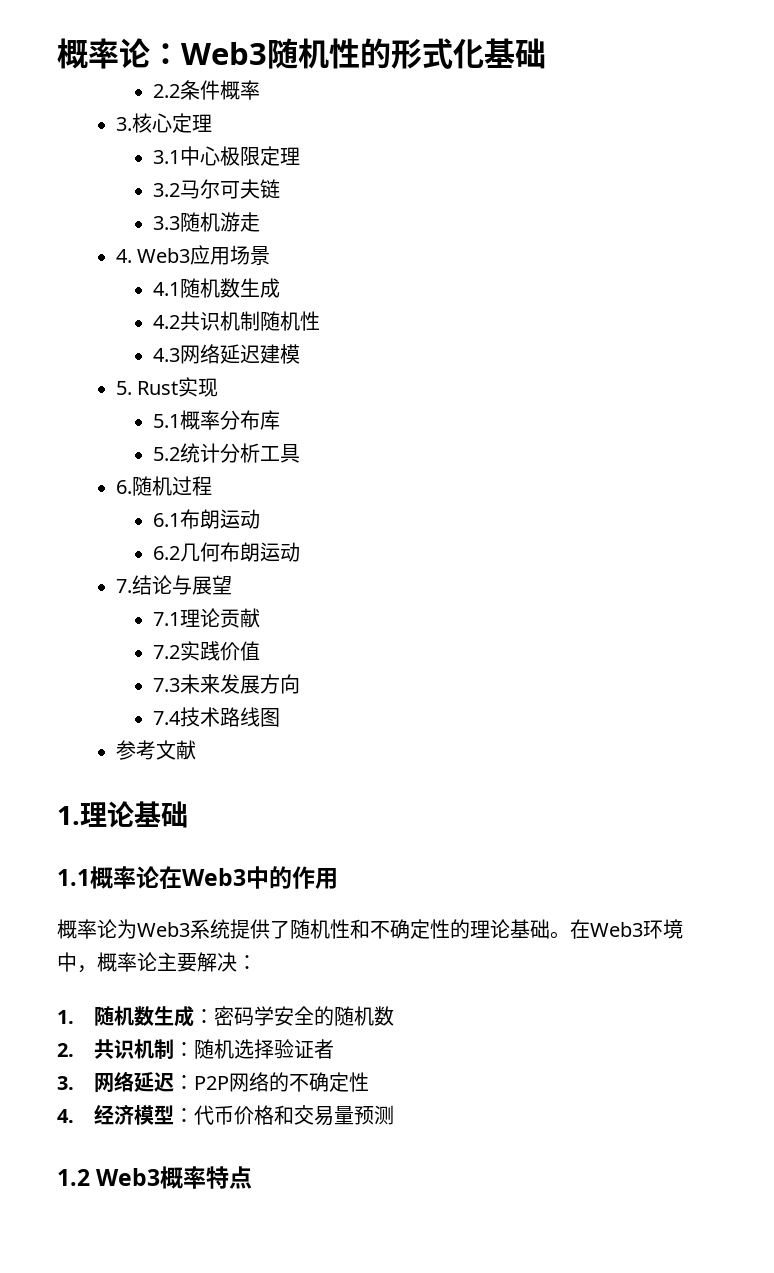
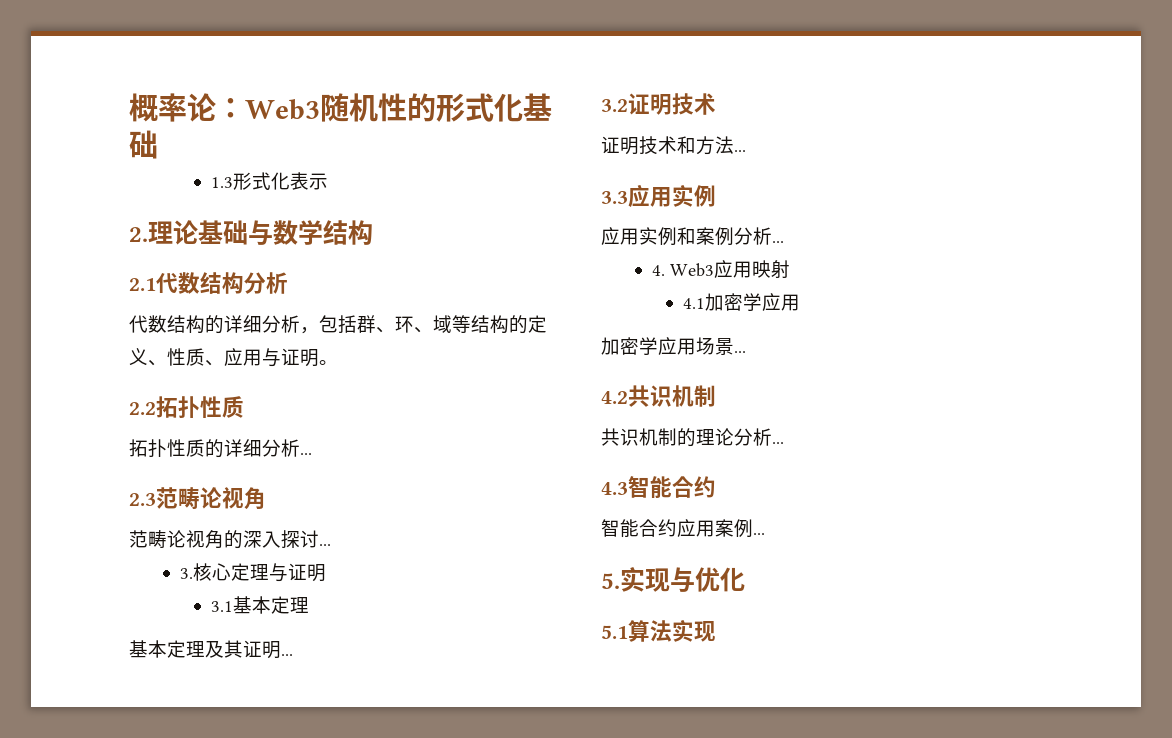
[153,80,261,100] 2.2条件概率 -> [210,172,328,190] [129,220,373,245] [129,272,288,294] [129,315,547,334] [129,348,338,367] [129,396,244,418] [129,439,312,458] [129,487,266,510] [129,530,331,549] 1.3形式化表示 // 2.理论基础与数学结构 // 2.1代数结构分析 // 代数结构的详细分析，包括群、环、域等结构的定义、性质、应用与证明。 // 2.2拓扑性质 // 拓扑性质的详细分析... // 2.3范畴论视角 // 范畴论视角的深入探讨...
(213, 123) none -> [269,563,327,582] 与证明
[180,146,301,166] [153,179,281,199] [153,212,261,232] [116,245,271,265] [153,278,281,298] [153,311,321,331] [153,344,301,364] [116,377,219,397] [153,410,281,430] [153,443,301,463] [116,476,213,496] [153,509,261,529] [153,542,301,562] [116,575,233,595] [153,608,261,628] [153,641,261,661] [153,674,301,694] [153,707,281,727] [116,740,197,760] [57,801,188,828] [57,866,338,889] [57,919,683,939] [57,952,257,973] [57,1005,395,1027] [57,1039,335,1059] [57,1071,370,1093] [57,1104,395,1126] [57,1166,253,1189] 中心极限定理 // 3.2马尔可夫链 // 3.3随机游走 // 4. Web3应用场景 // 4.1随机数生成 // 4.2共识机制随机性 // 4.3网络延迟建模 // 5. Rust实现 // 5.1概率分布库 // 5.2统计分析工具 // 6.随机过程 // 6.1布朗运动 // 6.2几何布朗运动 // 7.结论与展望 // 7.1理论贡献 // 7.2实践价值 // 7.3未来发展方向 // 7.4技术路线图 // 参考文献 // 1.理论基础 // 1.1概率论在Web3中的作用 // 概率论为Web3系统提供了随机性和不确定性的理论基础。在Web3环境中，概率论主要解决： // 1.随机数生成：密码学安全的随机数 // 2.共识机制：随机选择验证者 // 3.网络延迟：P2P网络的不确定性 // 4.经济模型：代币价格和交易量预测 // 1.2 Web3概率特点 -> [232,596,309,614] [129,640,293,659] [601,93,716,115] [601,136,746,155] [601,184,716,208] [601,227,784,246] [652,260,791,279] [682,293,800,311] [601,337,746,355] [601,385,716,407] [601,428,784,447] [601,476,716,498] [601,519,765,538] [601,567,745,592] [601,619,716,642] 基本定理 // 基本定理及其证明... // 3.2证明技术 // 证明技术和方法... // 3.3应用实例 // 应用实例和案例分析... // 4. Web3应用映射 // 4.1加密学应用 // 加密学应用场景... // 4.2共识机制 // 共识机制的理论分析... // 4.3智能合约 // 智能合约应用案例... // 5.实现与优化 // 5.1算法实现

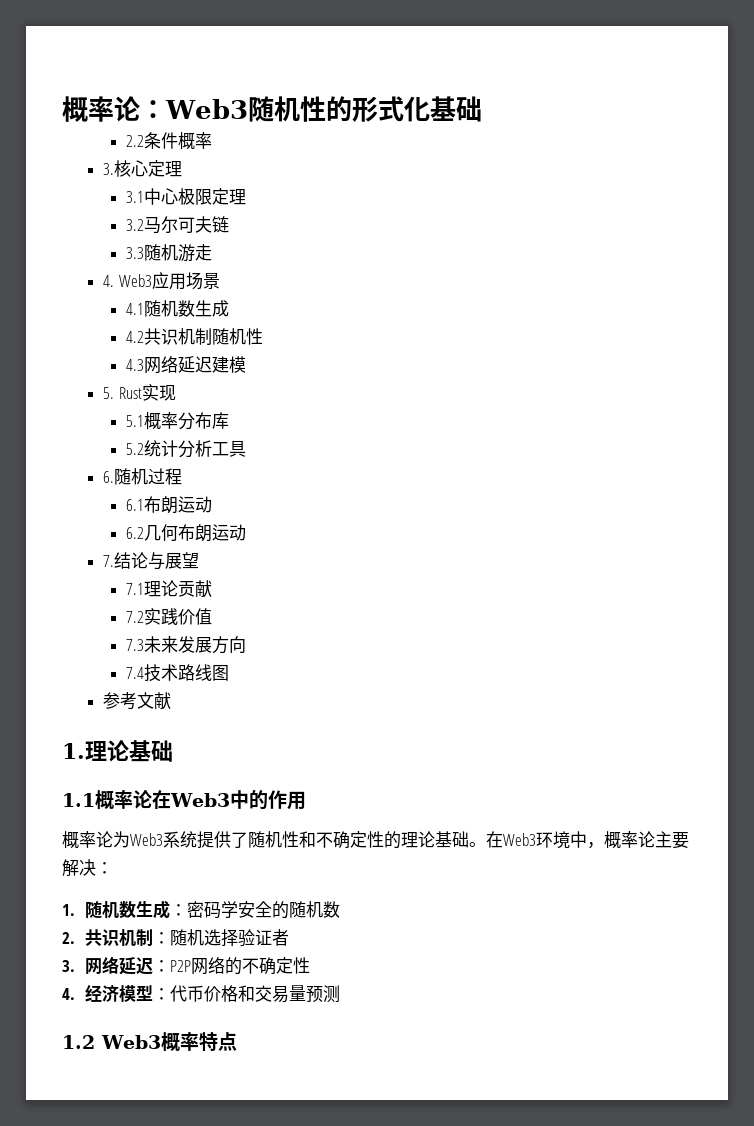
[210,172,328,190] [129,220,373,245] [129,272,288,294] [129,315,547,334] [129,348,338,367] [129,396,244,418] [129,439,312,458] [129,487,266,510] [129,530,331,549] 1.3形式化表示 // 2.理论基础与数学结构 // 2.1代数结构分析 // 代数结构的详细分析，包括群、环、域等结构的定义、性质、应用与证明。 // 2.2拓扑性质 // 拓扑性质的详细分析... // 2.3范畴论视角 // 范畴论视角的深入探讨... -> [126,132,213,150] 2.2条件概率
[269,563,327,582] 与证明 -> (183, 169) none
[232,596,309,614] [129,640,293,659] [601,93,716,115] [601,136,746,155] [601,184,716,208] [601,227,784,246] 基本定理 // 基本定理及其证明... // 3.2证明技术 // 证明技术和方法... // 3.3应用实例 // 应用实例和案例分析... -> [144,188,247,205] [126,216,230,234] [126,244,213,262] 中心极限定理 // 3.2马尔可夫链 // 3.3随机游走
[752,260,791,279] 映射 -> [186,272,221,290] 场景
[704,293,800,311] [601,337,746,355] [601,385,716,407] [601,428,784,447] [601,476,716,498] [601,519,765,538] [601,567,745,592] [601,619,716,642] 加密学应用 // 加密学应用场景... // 4.2共识机制 // 共识机制的理论分析... // 4.3智能合约 // 智能合约应用案例... // 5.实现与优化 // 5.1算法实现 -> [144,300,230,317] [126,328,264,345] [126,356,247,374] [103,384,177,401] [126,412,230,430] [126,440,247,458] [103,468,183,485] [126,496,213,514] [126,524,247,542] [103,552,200,570] [126,580,213,598] [126,608,213,625] [126,636,247,654] [126,664,230,682] [103,692,172,710] [62,740,173,762] [62,790,306,810] [62,831,689,849] [62,859,113,877] [62,900,340,919] [62,929,289,947] [62,956,310,975] [62,984,340,1003] [62,1032,237,1052] 随机数生成 // 4.2共识机制随机性 // 4.3网络延迟建模 // 5. Rust实现 // 5.1概率分布库 // 5.2统计分析工具 // 6.随机过程 // 6.1布朗运动 // 6.2几何布朗运动 // 7.结论与展望 // 7.1理论贡献 // 7.2实践价值 // 7.3未来发展方向 // 7.4技术路线图 // 参考文献 // 1.理论基础 // 1.1概率论在Web3中的作用 // 概率论为Web3系统提供了随机性和不确定性的理论基础。在Web3环境中，概率论主要解决： // 1.随机数生成：密码学安全的随机数 // 2.共识机制：随机选择验证者 // 3.网络延迟：P2P网络的不确定性 // 4.经济模型：代币价格和交易量预测 // 1.2 Web3概率特点

